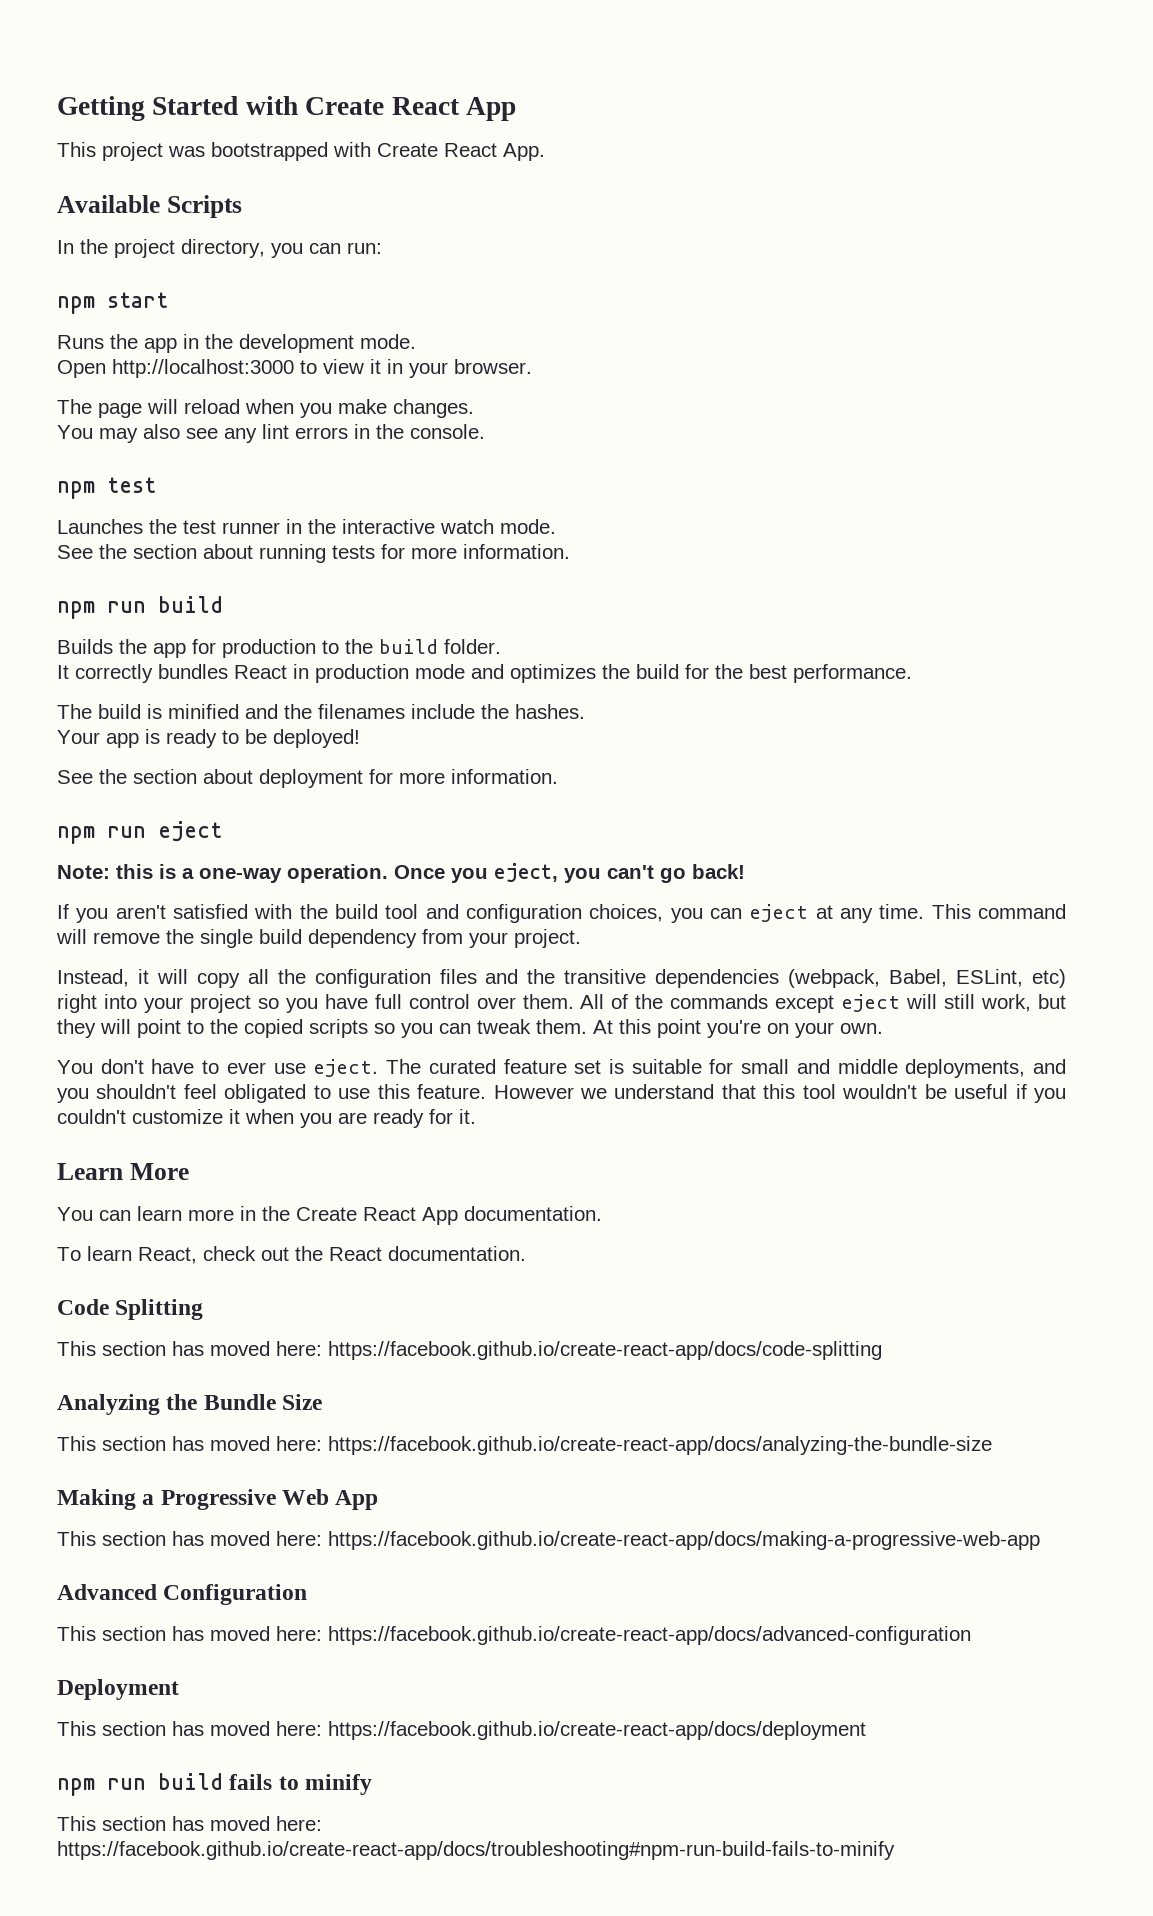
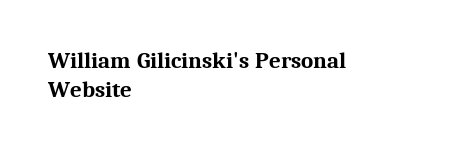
[57,96,517,121] [57,142,545,161] [57,195,242,218] [57,239,382,258] [57,292,168,314] [57,334,416,353] [57,359,532,378] [57,399,474,418] [57,424,485,443] [57,477,156,499] [57,519,556,534] [57,544,570,563] [57,596,223,619] [57,639,501,658] [57,664,912,683] [57,704,585,719] [57,729,360,748] [57,769,558,788] [57,821,222,844] [57,863,745,883] [57,904,1067,923] [56,929,581,948] [57,969,1066,988] [57,994,1067,1013] [57,1019,883,1038] [57,1059,1066,1078] [57,1084,1067,1103] [57,1109,476,1128] [57,1163,189,1180] [57,1206,602,1225] [57,1246,526,1264] [57,1299,204,1320] [57,1341,882,1360] [57,1394,323,1415] [57,1436,992,1455] [57,1489,379,1510] [57,1531,1040,1550] [57,1584,308,1605] [57,1626,971,1645] [57,1679,179,1700] [57,1721,866,1740] [57,1773,373,1796] [57,1816,322,1831] [57,1841,895,1860] Getting Started with Create React App // This project was bootstrapped with Create React App. // Available Scripts // In the project directory, you can run: // npm start // Runs the app in the development mode. // Open http://localhost:3000 to view it in your browser. // The page will reload when you make changes. // You may also see any lint errors in the console. // npm test // Launches the test runner in the interactive watch mode. // See the section about running tests for more information. // npm run build // Builds the app for production to the build folder. // It correctly bundles React in production mode and optimizes the build for the best performance. // The build is minified and the filenames include the hashes. // Your app is ready to be deployed! // See the section about deployment for more information. // npm run eject // Note: this is a one-way operation. Once you eject, you can't go back! // If you aren't satisfied with the build tool and configuration choices, you can eject at any time. This command will remove the single build dependency from your project. // Instead, it will copy all the configuration files and the transitive dependencies (webpack, Babel, ESLint, etc) right into your project so you have full control over them. All of the commands except eject will still work, but they will point to the copied scripts so you can tweak them. At this point you're on your own. // You don't have to ever use eject. The curated feature set is suitable for small and middle deployments, and you shouldn't feel obligated to use this feature. However we understand that this tool wouldn't be useful if you couldn't customize it when you are ready for it. // Learn More // You can learn more in the Create React App documentation. // To learn React, check out the React documentation. // Code Splitting // This section has moved here: https://facebook.github.io/create-react-app/docs/code-splitting // Analyzing the Bundle Size // This section has moved here: https://facebook.github.io/create-react-app/docs/analyzing-the-bundle-size // Making a Progressive Web App // This section has moved here: https://facebook.github.io/create-react-app/docs/making-a-progressive-web-app // Advanced Configuration // This section has moved here: https://facebook.github.io/create-react-app/docs/advanced-configuration // Deployment // This section has moved here: https://facebook.github.io/create-react-app/docs/deployment // npm run build fails to minify // This section has moved here: https://facebook.github.io/create-react-app/docs/troubleshooting#npm-run-build-fails-to-minify -> [47,52,347,68] [47,81,132,97] William Gilicinski's Personal Website

